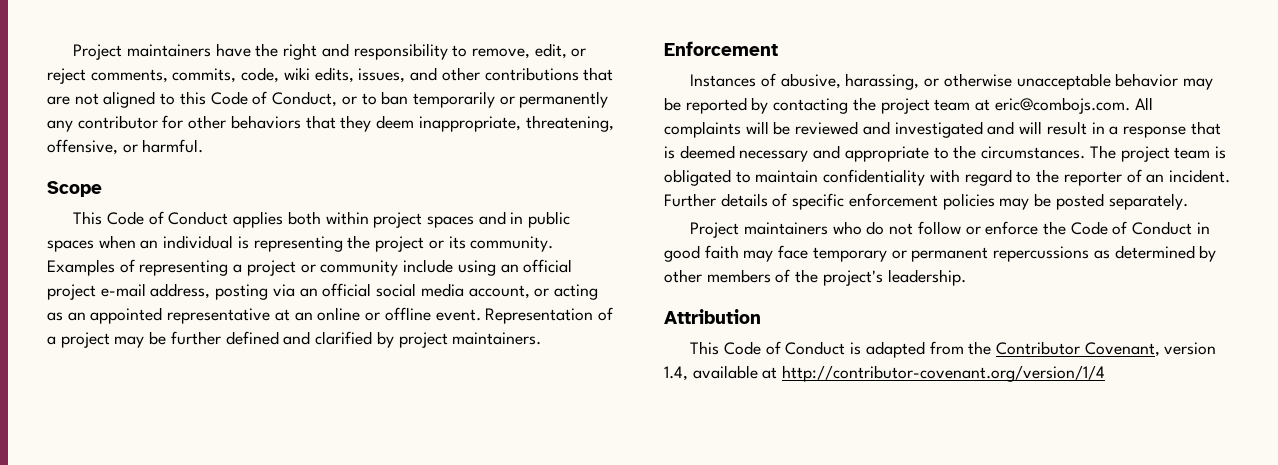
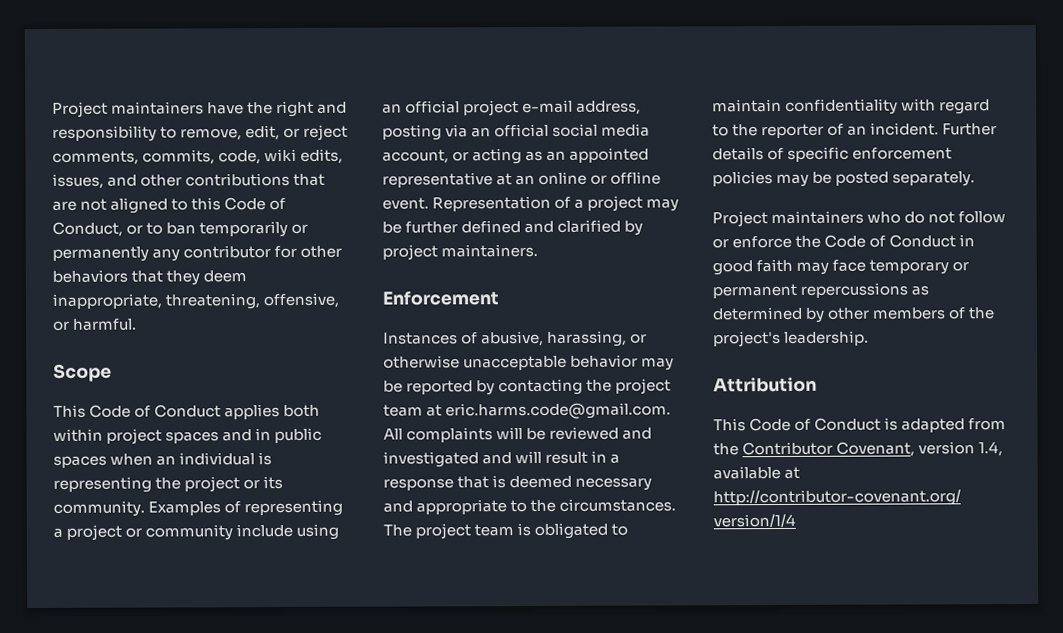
[994,97,1130,114] eric@combojs.com. -> [445,402,672,420] eric.harms.code@gmail.com.

